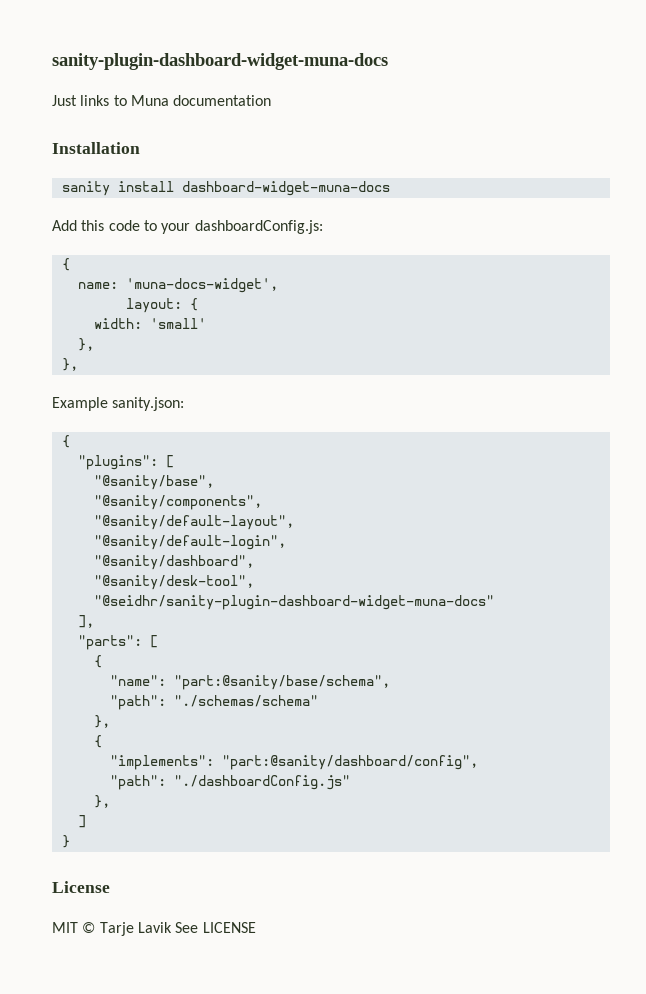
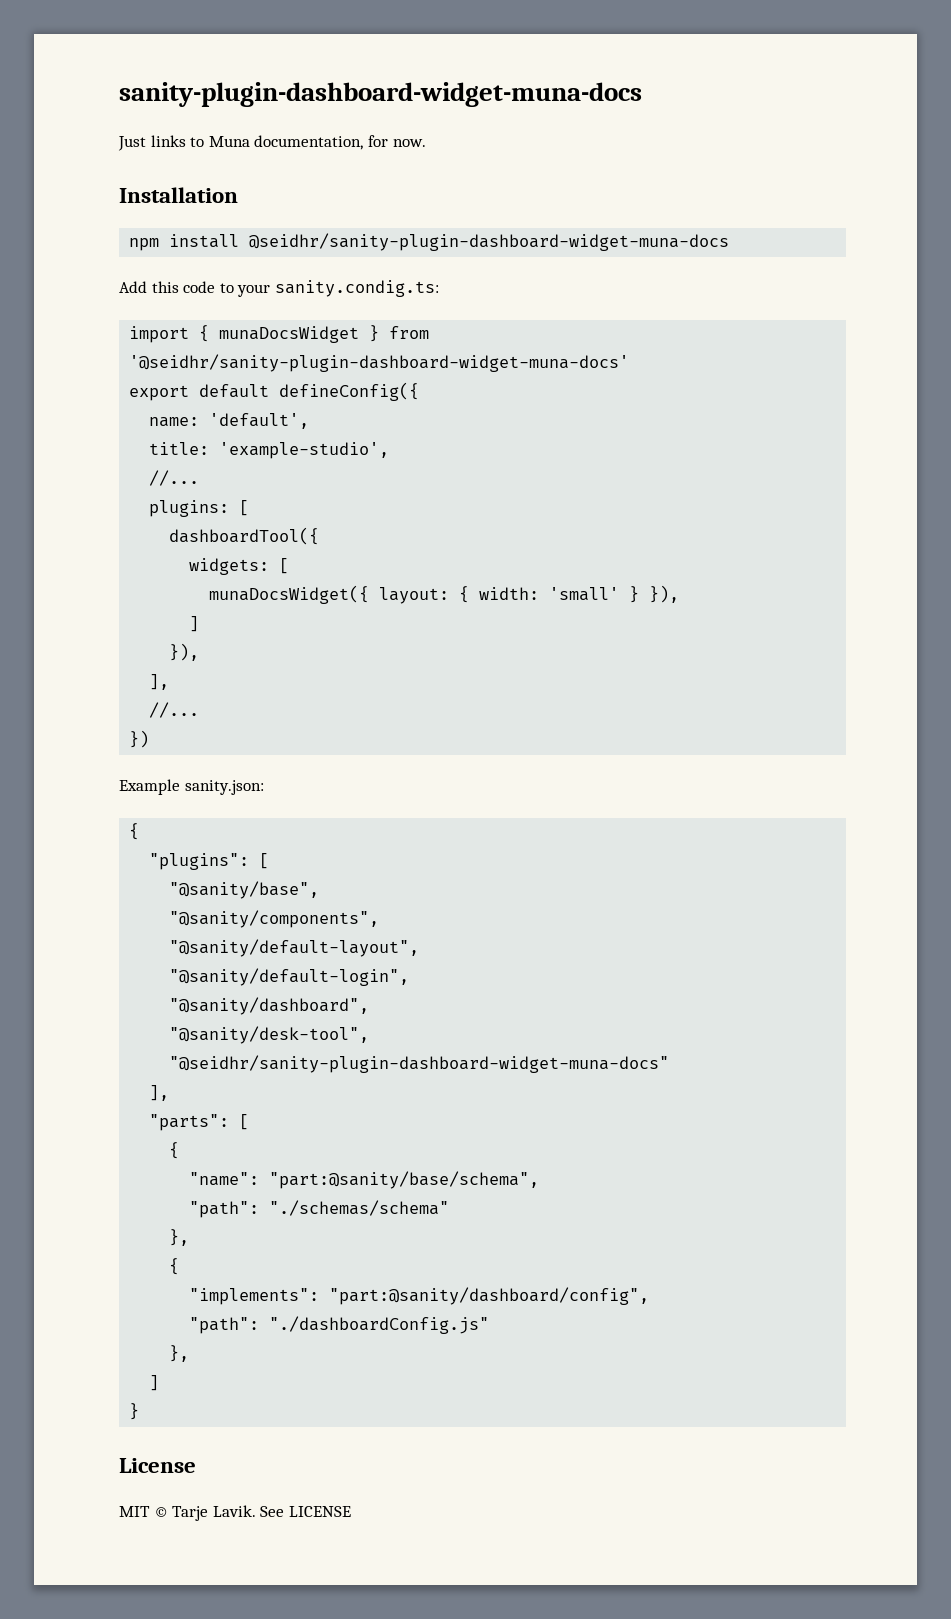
[173,95,272,106] [52,142,140,154] [61,181,390,196] documentation // Installation // sanity install dashboard-widget-muna-docs -> [254,135,426,150] [119,187,238,203] [129,233,730,251] documentation, for now. // Installation // npm install @seidhr/sanity-plugin-dashboard-widget-muna-docs
[194,220,323,234] [61,258,70,271] [77,278,278,293] dashboardConfig.js: // { // name: 'muna-docs-widget', // -> [274,280,439,297] [129,325,430,343] [129,354,630,372] [129,382,420,401] [149,413,310,429] [149,442,390,459] [149,470,200,486] [149,500,250,517] [169,527,320,545] [189,558,290,575] [209,585,370,604] sanity.condig.ts: // import { munaDocsWidget } from '@seidhr/sanity-plugin-dashboard-widget-muna-docs' // export default defineConfig({ // name: 'default', // title: 'example-studio', // //... // plugins: [ // dashboardTool({ // widgets: [ // munaDocsWidget({
(198, 304) // -> (470, 594) none
[77,338,94,351] [61,358,78,371] // }, // }, -> [629,585,680,603] [189,616,200,632] [169,643,200,661] [149,674,170,690] [149,702,200,718] [129,730,150,748] } }), // ] // }), // ], // //... // })
[137,922,172,933] Lavik -> [212,1505,256,1517] Lavik.

